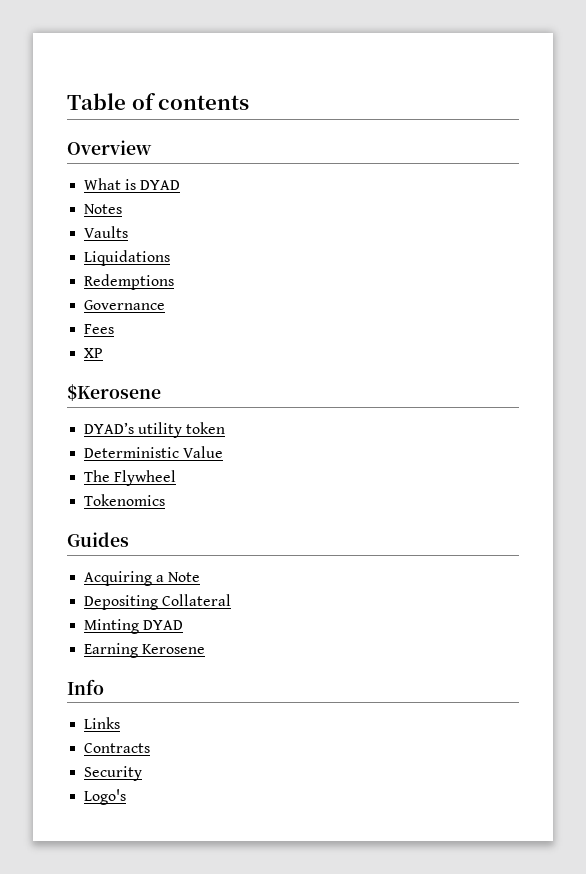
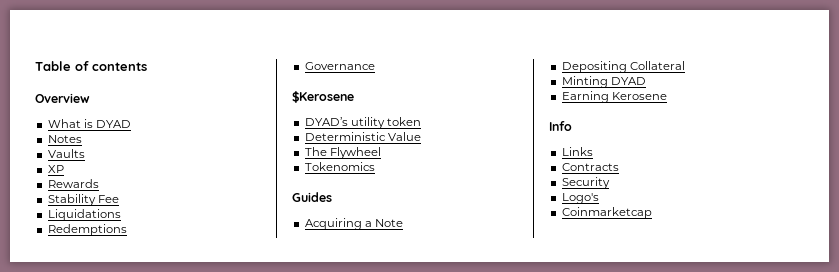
(129, 232) none -> [47,165,64,173] [47,179,99,188] [47,194,119,206] // XP // Rewards // Stability Fee
[84,324,115,334] [84,348,104,358] // Fees // XP -> (375, 66) none
(127, 797) none -> [561,207,652,219] // Coinmarketcap

